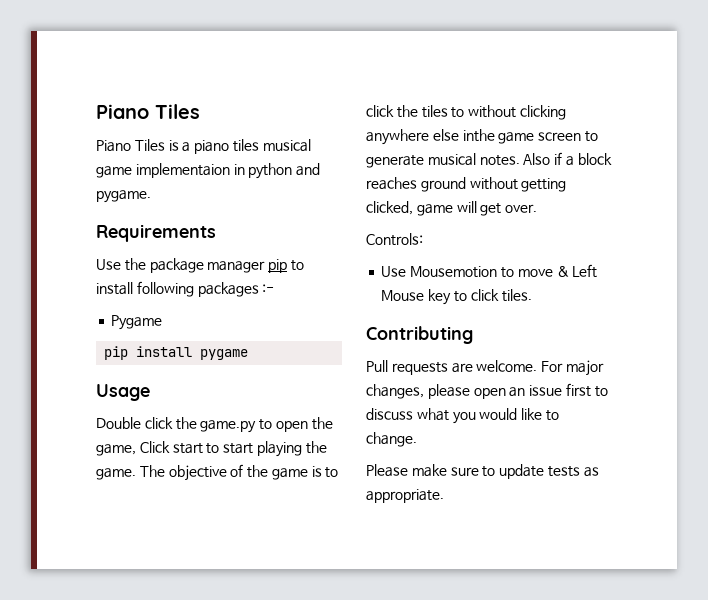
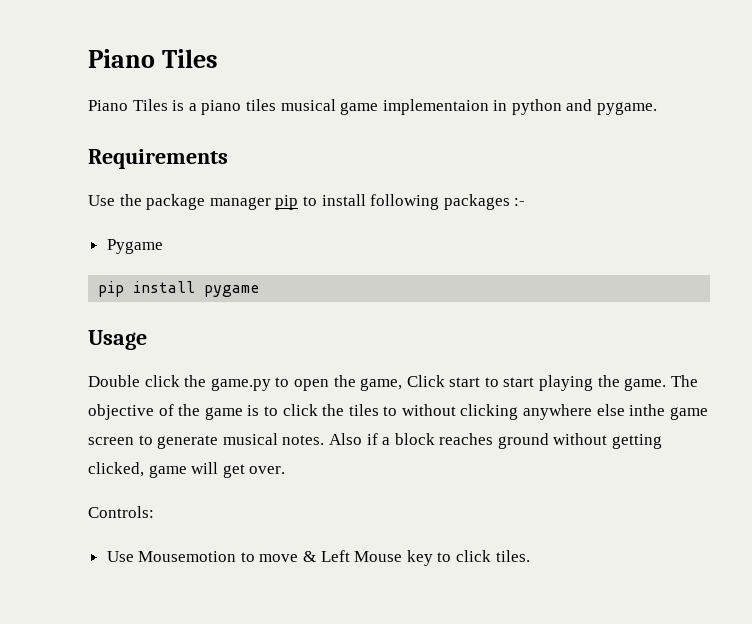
[366,326,473,344] [366,360,604,376] [366,383,608,399] [366,408,559,424] [366,432,417,447] [366,464,599,479] [366,489,444,503] // Contributing // Pull requests are welcome. For major changes, please open an issue first to discuss what you would like to change. // Please make sure to update tests as appropriate. -> (530, 556) none

